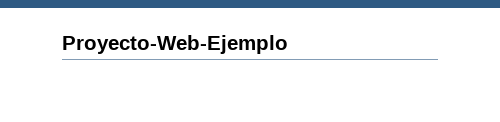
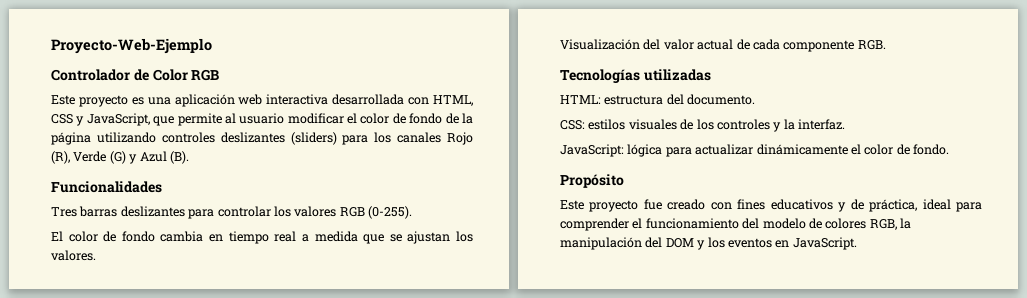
(288, 44) none -> [51,69,220,81] [51,94,474,107] [51,113,473,126] [51,132,473,145] [51,151,189,164] [51,181,162,193] [51,206,412,219] [51,231,474,244] [51,250,96,261] [560,39,886,52] [560,69,711,83] [560,94,756,105] [560,119,845,132] [560,144,949,157] [560,174,624,188] [560,199,982,212] [560,218,911,231] [560,237,857,250] // Controlador de Color RGB // Este proyecto es una aplicación web interactiva desarrollada con HTML, CSS y JavaScript, que permite al usuario modificar el color de fondo de la página utilizando controles deslizantes (sliders) para los canales Rojo (R), Verde (G) y Azul (B). // Funcionalidades // Tres barras deslizantes para controlar los valores RGB (0-255). // El color de fondo cambia en tiempo real a medida que se ajustan los valores. // Visualización del valor actual de cada componente RGB. // Tecnologías utilizadas // HTML: estructura del documento. // CSS: estilos visuales de los controles y la interfaz. // JavaScript: lógica para actualizar dinámicamente el color de fondo. // Propósito // Este proyecto fue creado con fines educativos y de práctica, ideal para comprender el funcionamiento del modelo de colores RGB, la manipulación del DOM y los eventos en JavaScript.

